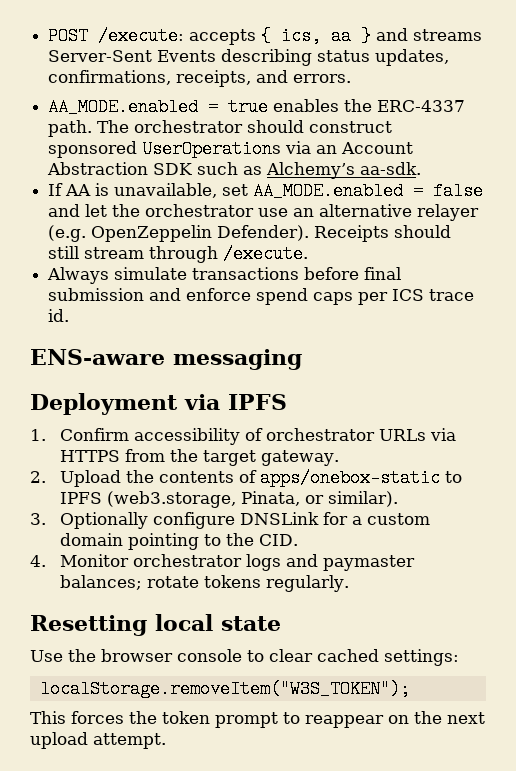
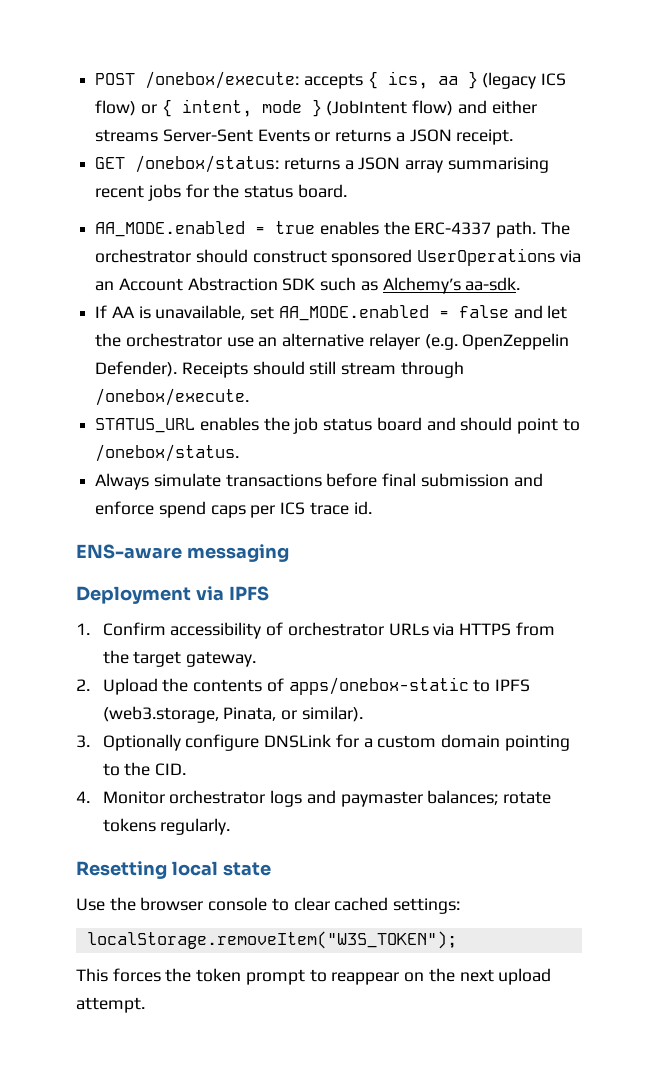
[98,27,185,45] /execute: -> [145,71,300,89] /onebox/execute:
[376,28,483,41] [48,49,450,66] [48,70,352,87] and streams Server-Sent Events describing status updates, confirmations, receipts, and errors. -> [482,72,567,89] [95,99,537,117] [95,129,514,145] [95,155,549,173] [95,184,347,201] (legacy ICS flow) or { intent, mode } (JobIntent flow) and either streams Server-Sent Events or returns a JSON receipt. // GET /onebox/status: returns a JSON array summarising recent jobs for the status board.
[223,245,309,263] /execute. -> [95,388,250,406] [95,417,580,434] [95,444,240,462] /onebox/execute. // STATUS_URL enables the job status board and should point to /onebox/status.

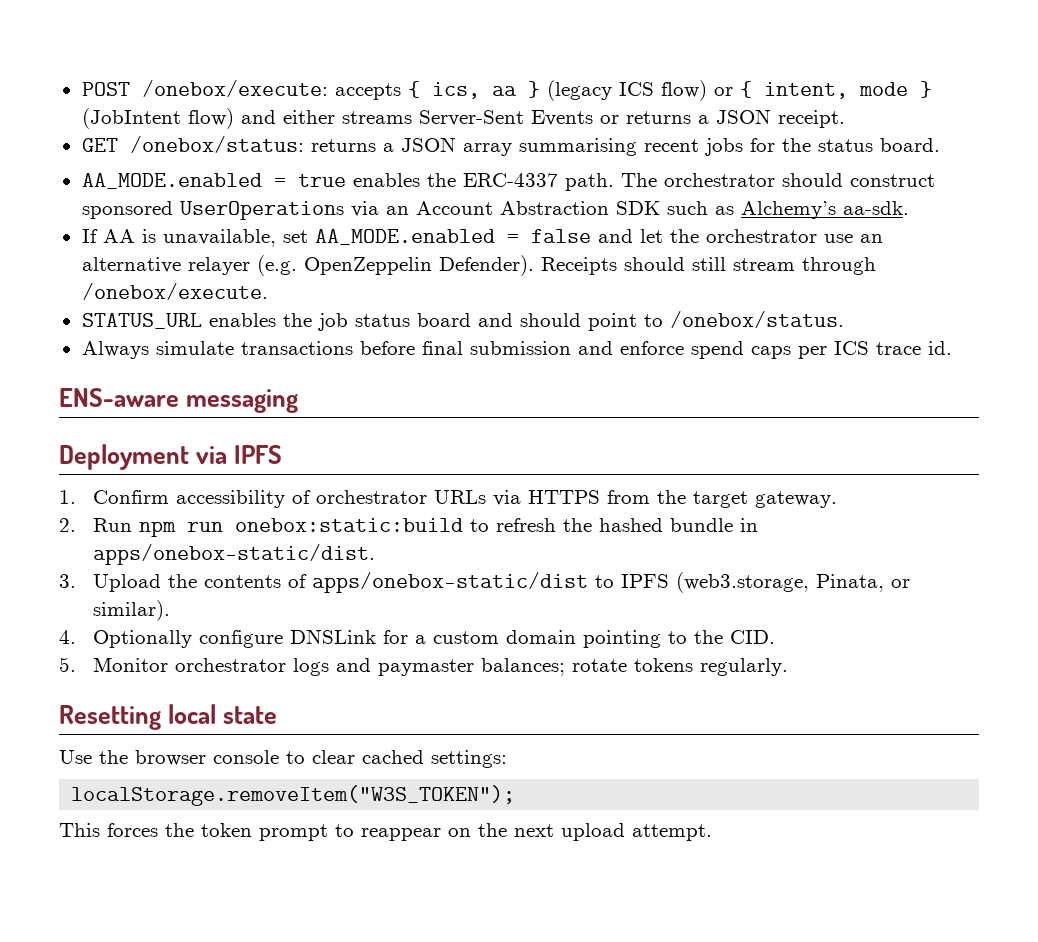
(90, 685) none -> [93,518,759,537] [93,544,376,565] [59,574,76,588] Run npm run onebox:static:build to refresh the hashed bundle in apps/onebox-static/dist. // 3.
[288,677,469,695] apps/onebox-static -> [312,572,589,593] apps/onebox-static/dist
[76,735,90,748] 3. -> [59,630,76,644] 4.
[76,791,90,803] 4. -> [59,657,76,672] 5.

